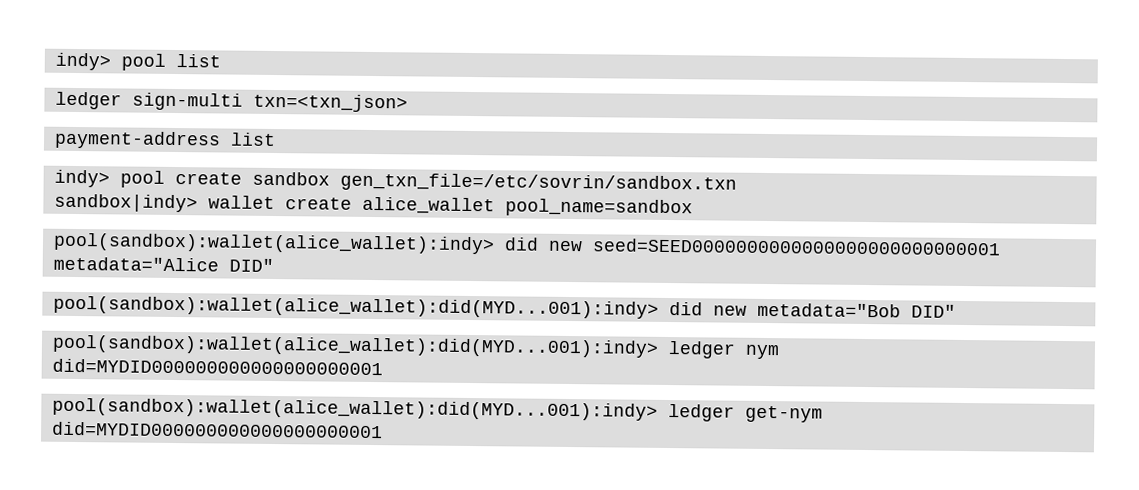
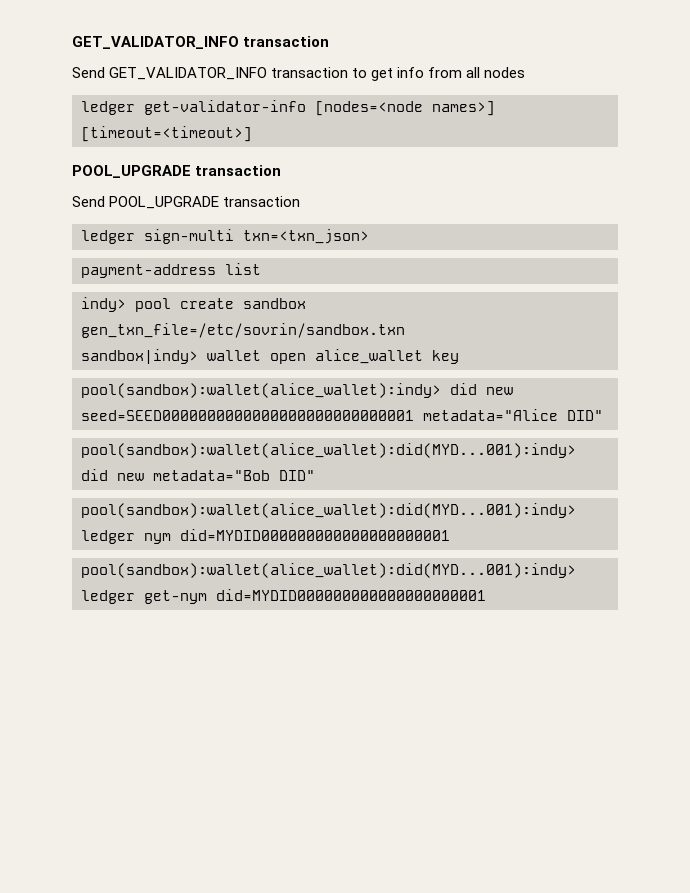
[55,52,222,71] indy> pool list -> [72,36,330,49] [72,67,526,81] [81,100,495,116] [81,126,252,142] [72,165,282,178] [72,196,301,209] GET_VALIDATOR_INFO transaction // Send GET_VALIDATOR_INFO transaction to get info from all nodes // ledger get-validator-info [nodes=<node names>] [timeout=<timeout>] // POOL_UPGRADE transaction // Send POOL_UPGRADE transaction
[285,196,694,218] create alice_wallet pool_name=sandbox -> [270,349,459,364] open alice_wallet key

